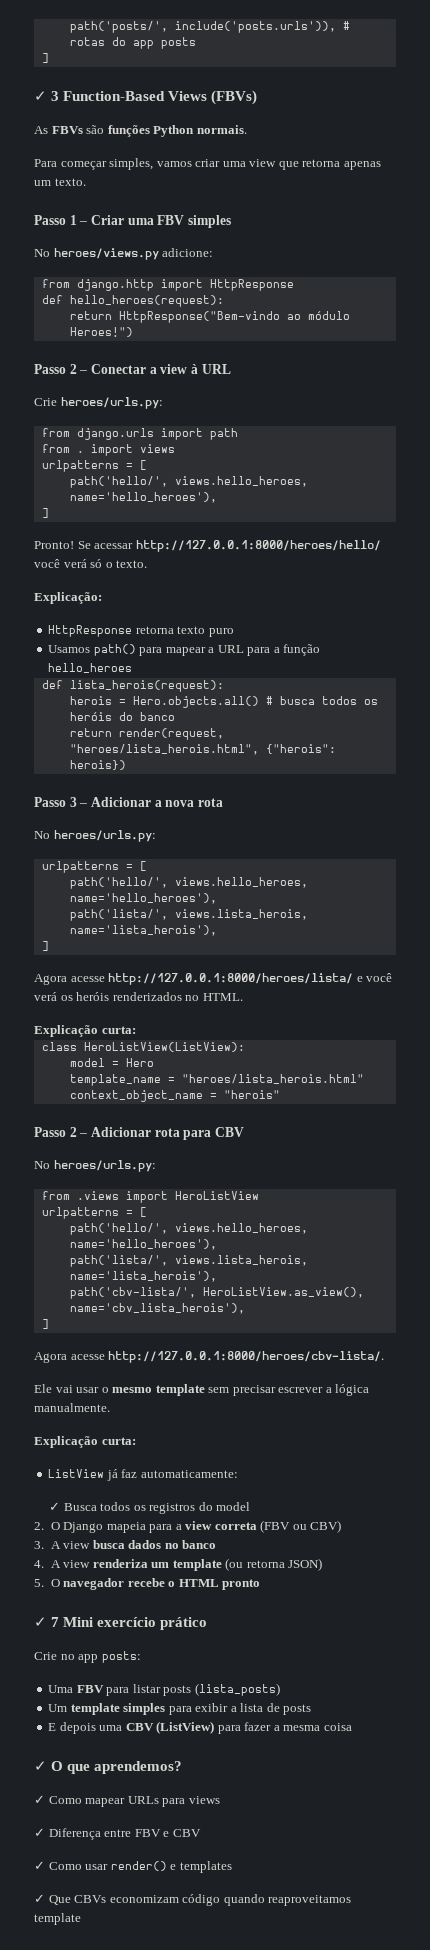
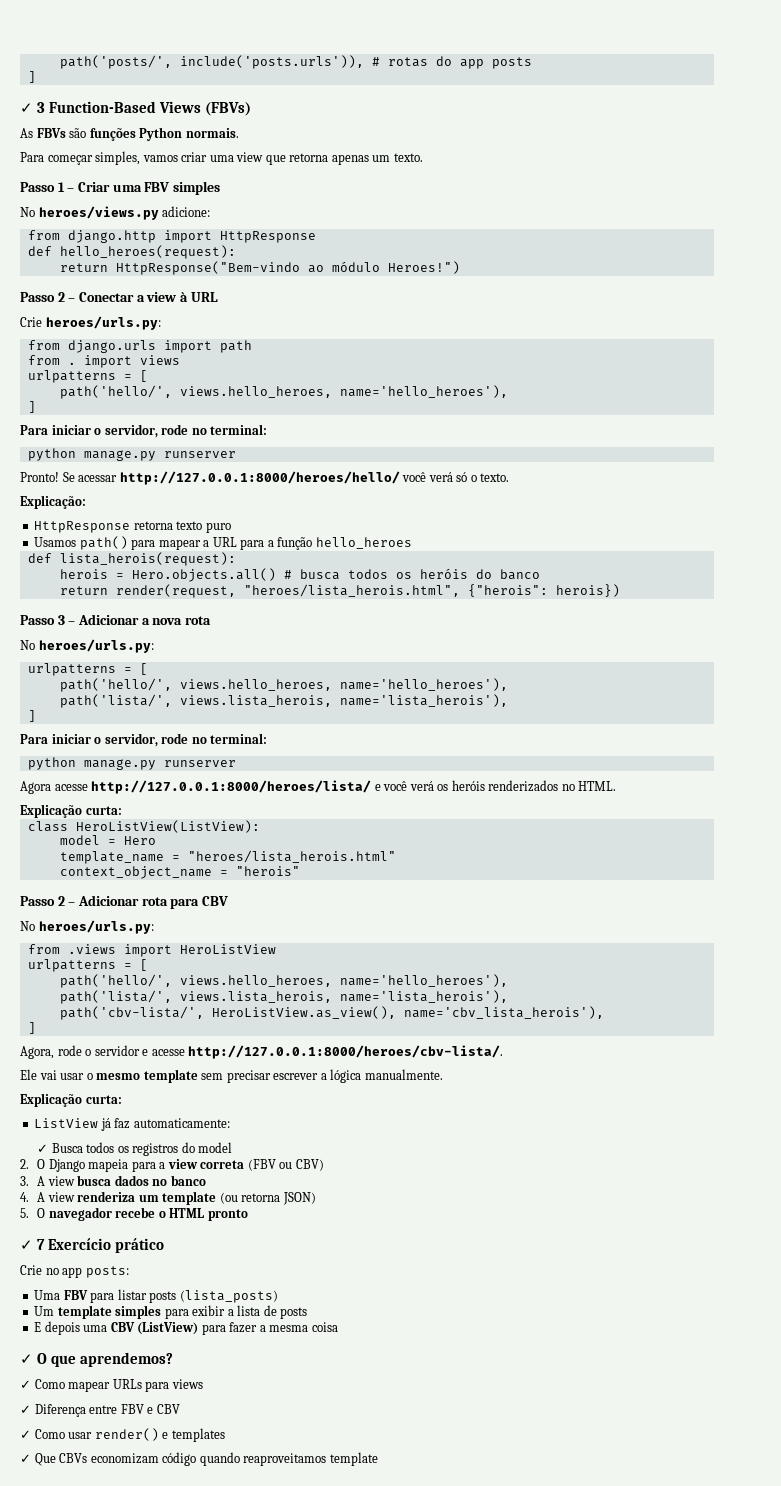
(49, 513) none -> [20,424,268,438] [27,448,236,461] // Para iniciar o servidor, rode no terminal: // python manage.py runserver
(49, 946) none -> [20,733,268,747] [27,757,236,770] // Para iniciar o servidor, rode no terminal: // python manage.py runserver
[34,1352,67,1363] Agora -> [20,1045,149,1059] Agora, rode o servidor e
[63,1617,157,1627] Mini exercício -> [48,1238,112,1250] Exercício

